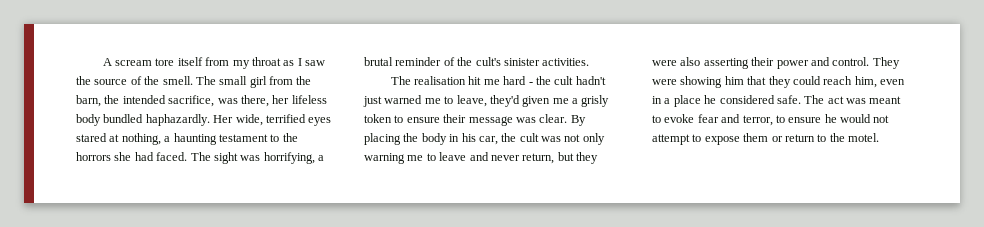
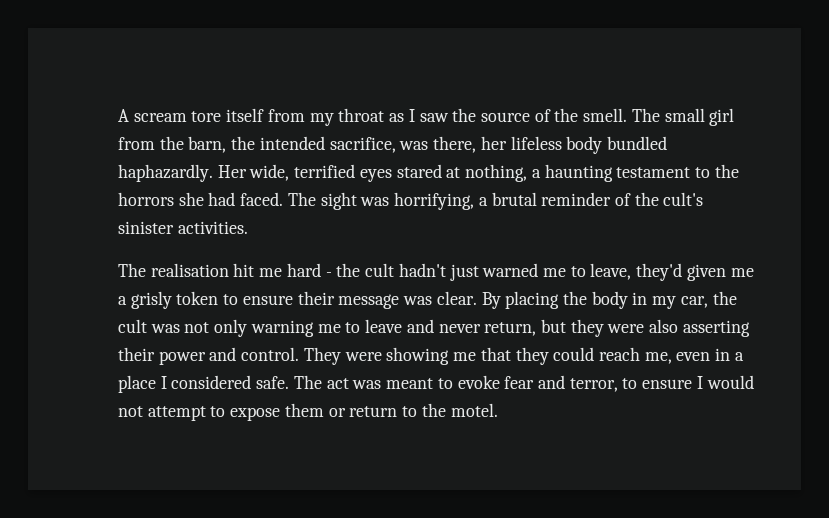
[461,133,476,142] his -> [652,296,677,309] my
[724,76,744,85] him -> [453,352,477,361] me
[854,76,877,88] him, -> [644,352,672,364] me,
[704,95,717,104] he -> [160,376,167,389] I
[824,114,837,123] he -> [696,376,703,389] I

